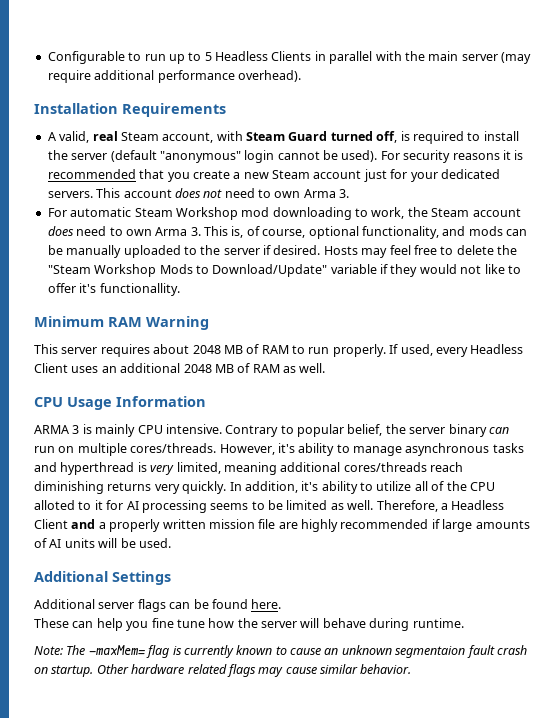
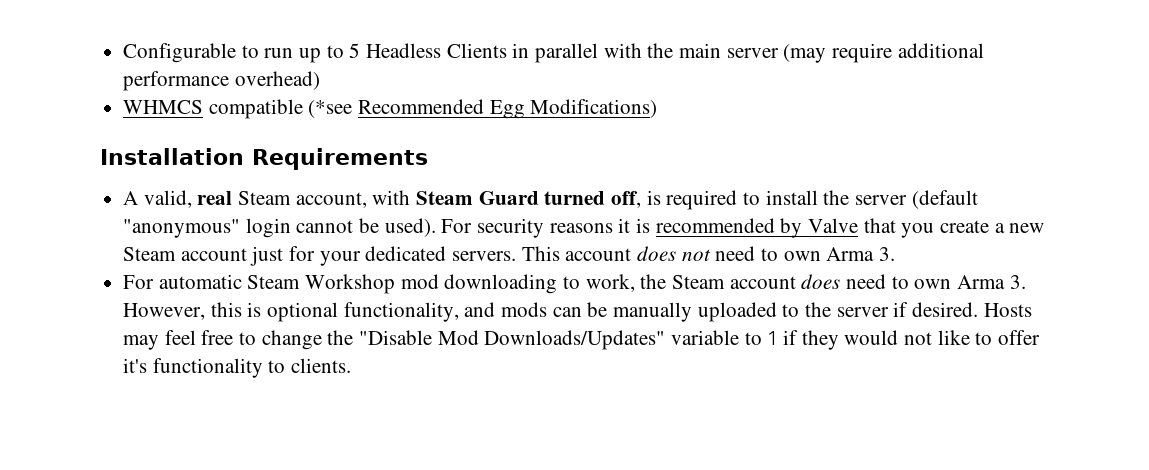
[237,70,301,82] overhead). -> [234,71,320,90] [123,99,658,119] overhead) // WHMCS compatible (*see Recommended Egg Modifications)
(136, 174) none -> [780,218,859,238] by Valve
[204,226,306,238] This is, of course, -> [123,302,262,320] However, this is
[456,245,517,255] [47,264,377,277] delete the "Steam Workshop Mods to Download/Update" variable -> [261,330,778,350] change the "Disable Mod Downloads/Updates" variable to 1
[99,283,180,296] [34,316,209,330] [34,344,524,357] [34,363,326,373] [34,396,206,410] [34,424,509,437] [34,443,524,456] [34,462,463,475] [34,481,495,494] [34,500,505,513] [34,519,530,532] [34,538,171,548] [34,571,171,585] [34,599,282,612] [34,618,464,631] [34,645,527,658] [34,664,412,677] functionallity. // Minimum RAM Warning // This server requires about 2048 MB of RAM to run properly. If used, every Headless Client uses an additional 2048 MB of RAM as well. // CPU Usage Information // ARMA 3 is mainly CPU intensive. Contrary to popular belief, the server binary can run on multiple cores/threads. However, it's ability to manage asynchronous tasks and hyperthread is very limited, meaning additional cores/threads reach diminishing returns very quickly. In addition, it's ability to utilize all of the CPU alloted to it for AI processing seems to be limited as well. Therefore, a Headless Client and a properly written mission file are highly recommended if large amounts of AI units will be used. // Additional Settings // Additional server flags can be found here. // These can help you fine tune how the server will behave during runtime. // Note: The -maxMem= flag is currently known to cause an unknown segmentaion fault crash on startup. Other hardware related flags may cause similar behavior. -> [152,358,352,378] functionality to clients.

